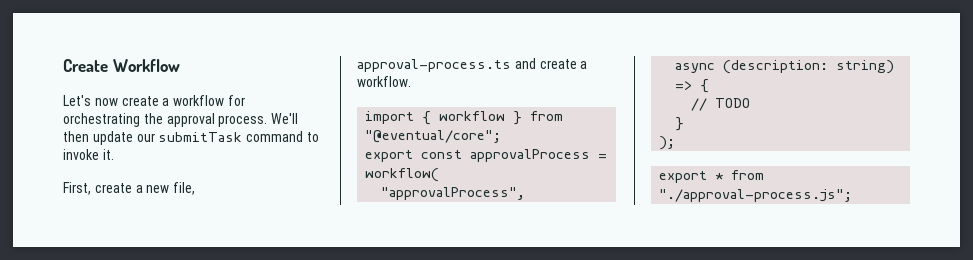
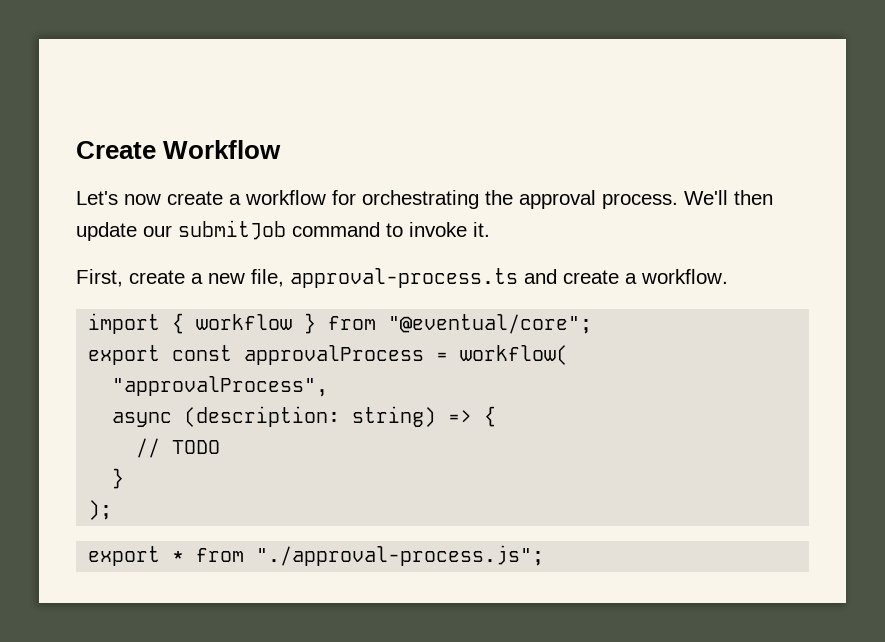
[158,132,243,142] submitTask -> [178,220,286,240] submitJob

